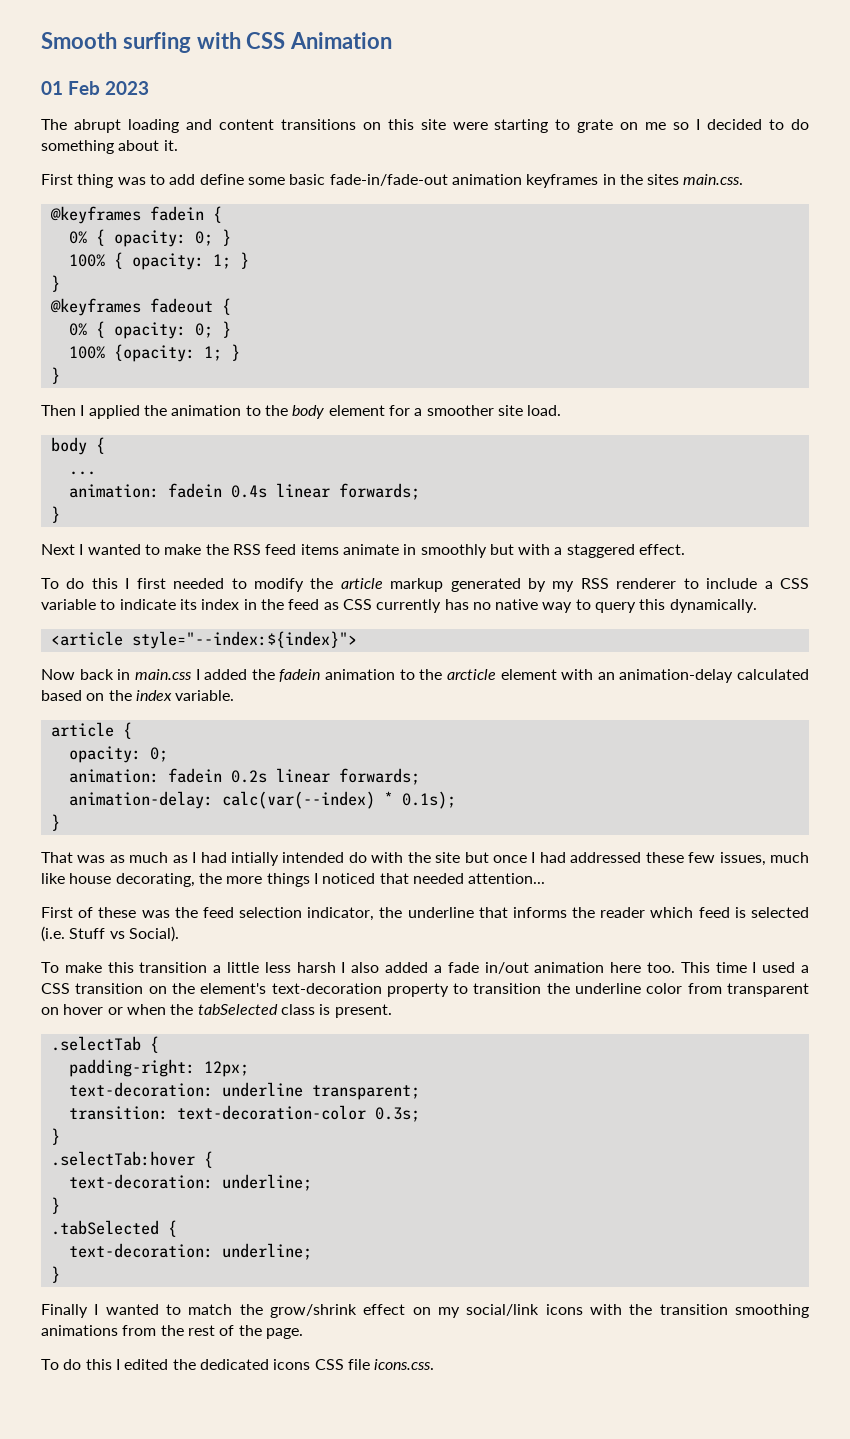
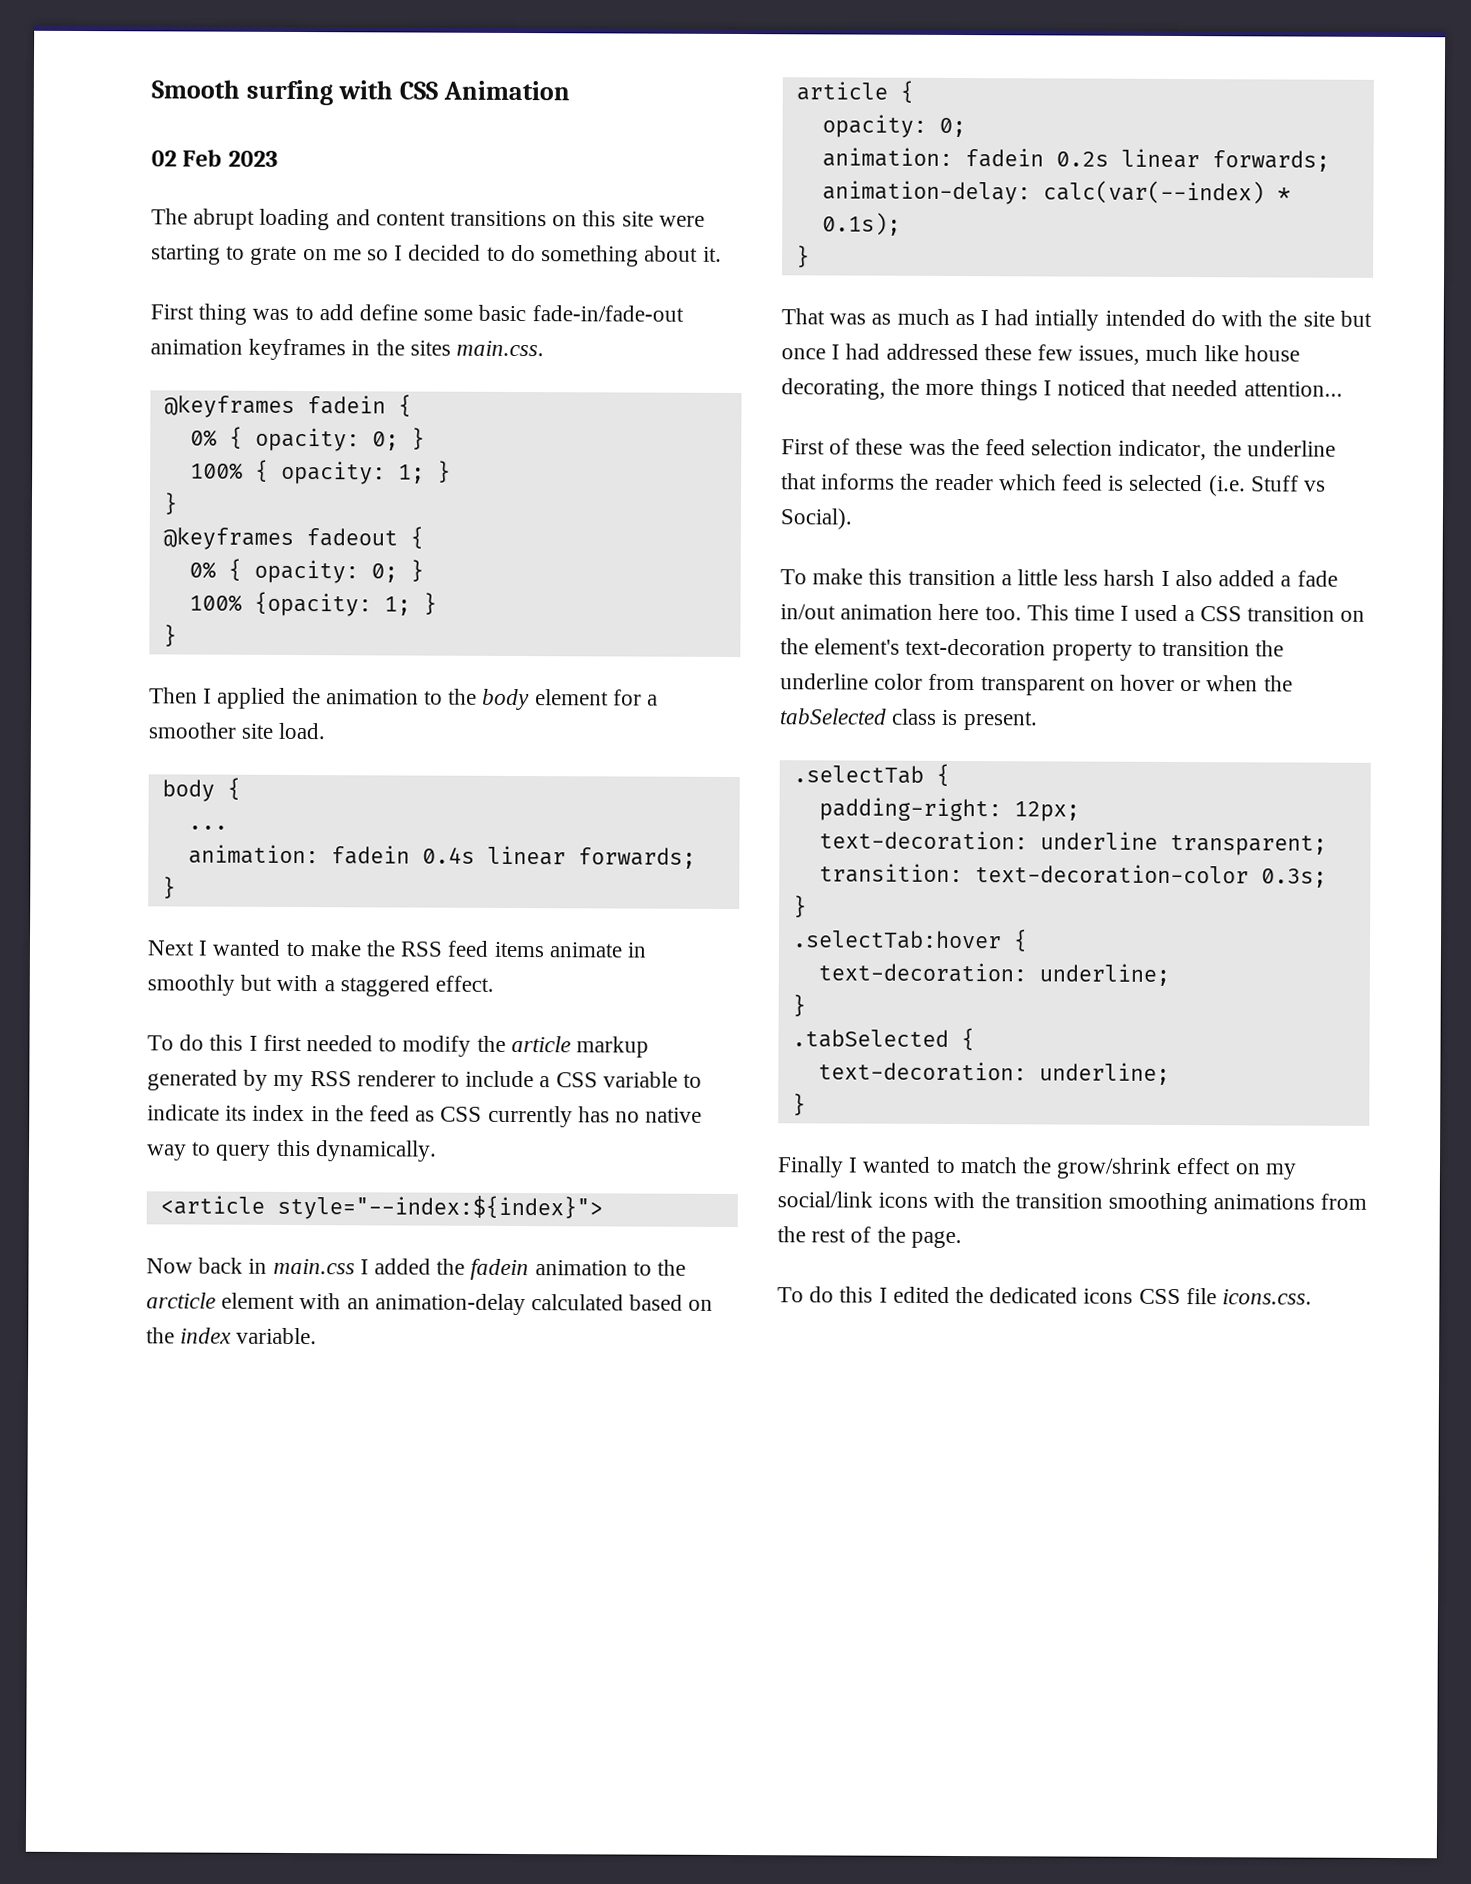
[41,81,63,95] 01 -> [151,150,177,167] 02

